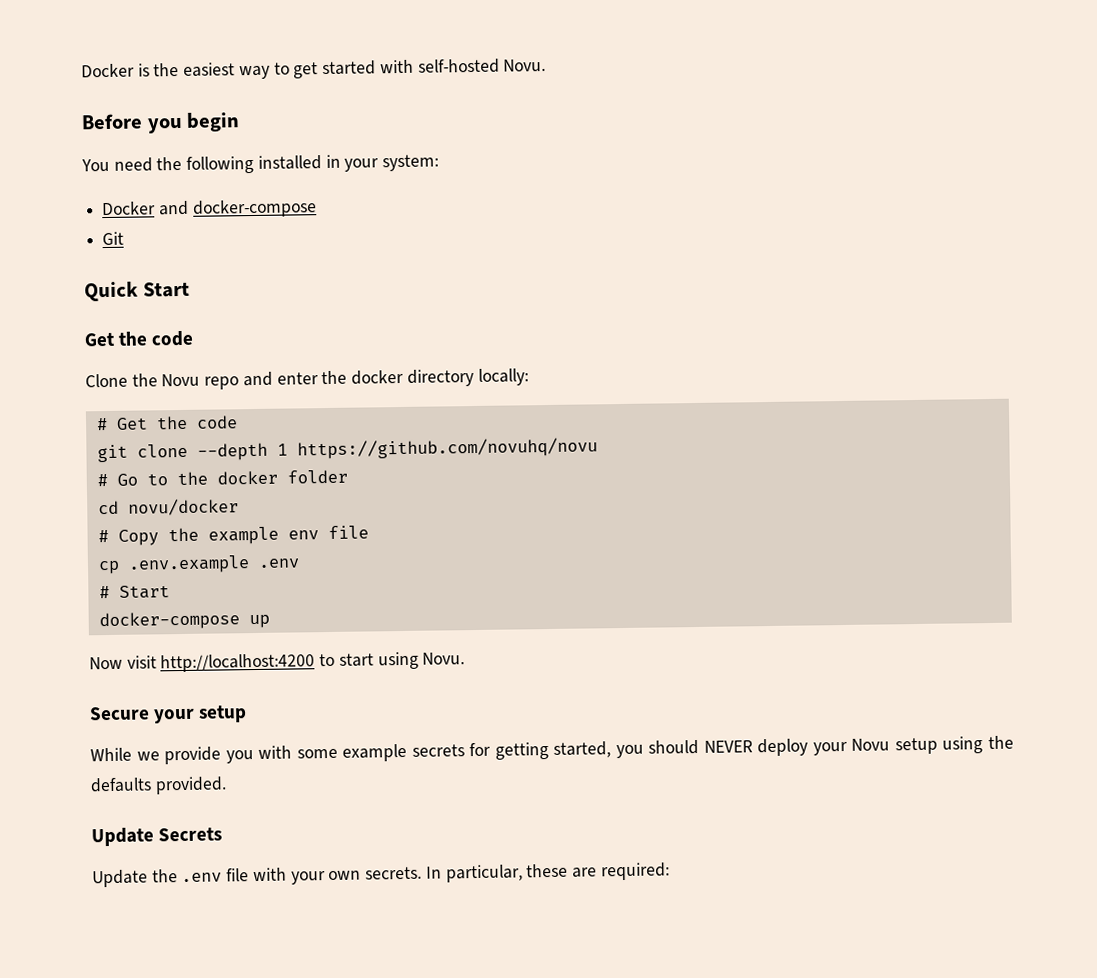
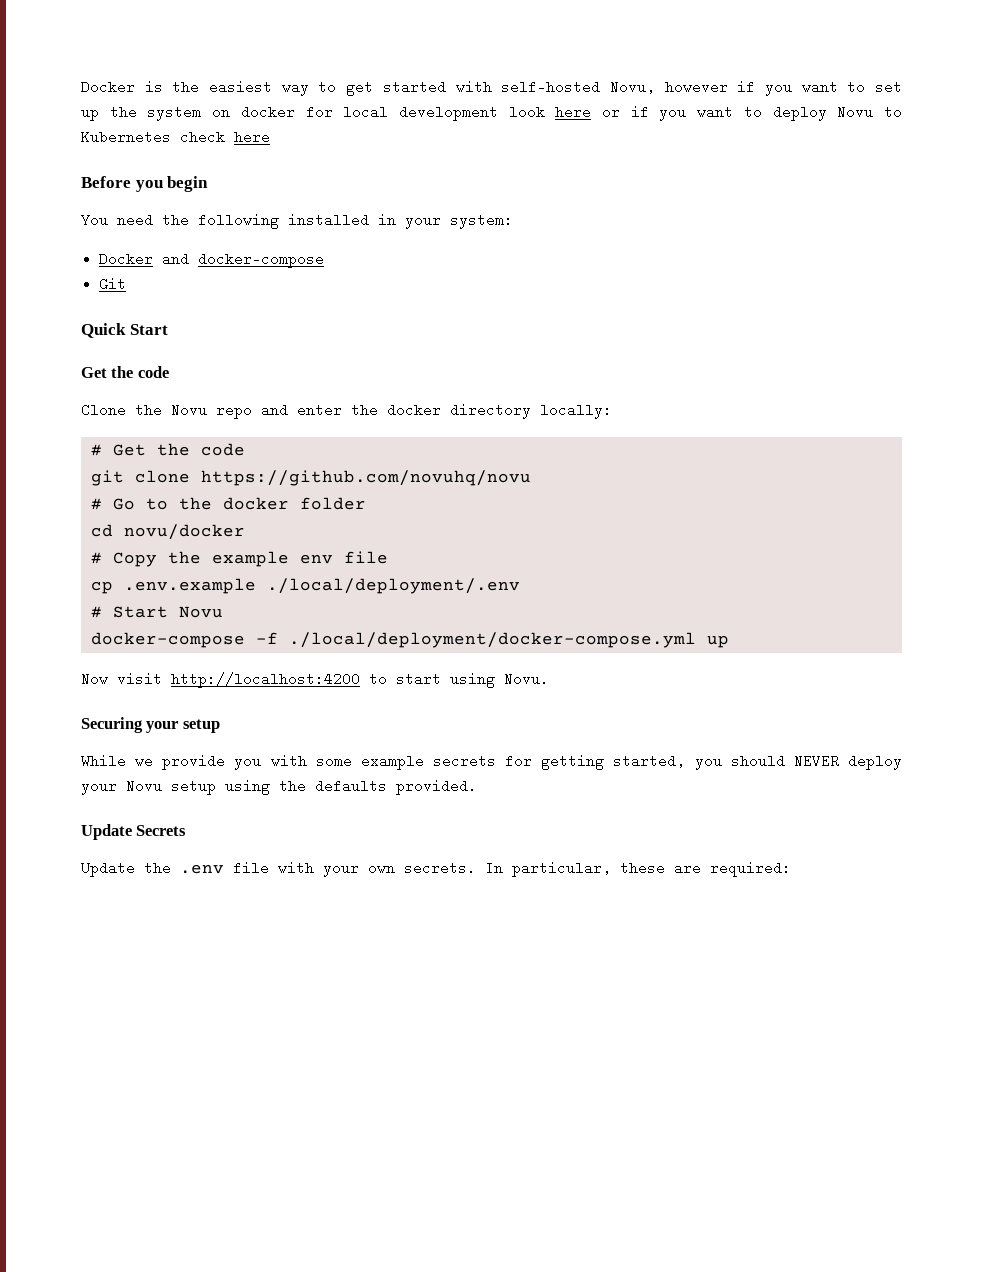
[503,58,547,72] Novu. -> [609,80,902,96] [81,105,903,121] [81,130,270,144] Novu, however if you want to set up the system on docker for local development look here or if you want to deploy Novu to Kubernetes check here
[196,442,288,461] --depth 1 -> (190, 476) none
[257,558,300,568] .env -> [266,578,520,594] ./local/deployment/.env
[98,611,240,631] // docker-compose -> [178,606,223,618] [90,632,696,648] Novu // docker-compose -f ./local/deployment/docker-compose.yml
[89,706,150,721] Secure -> [81,717,143,733] Securing

